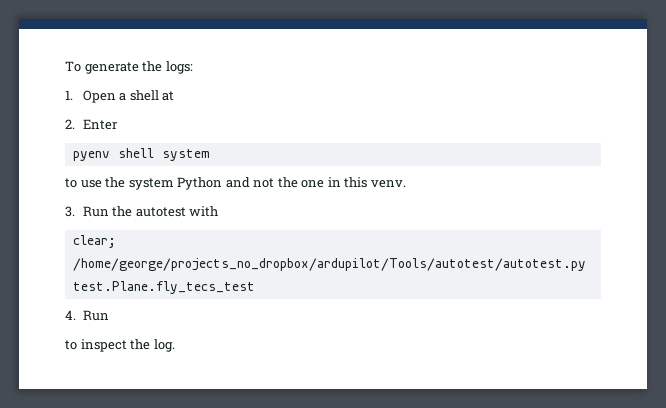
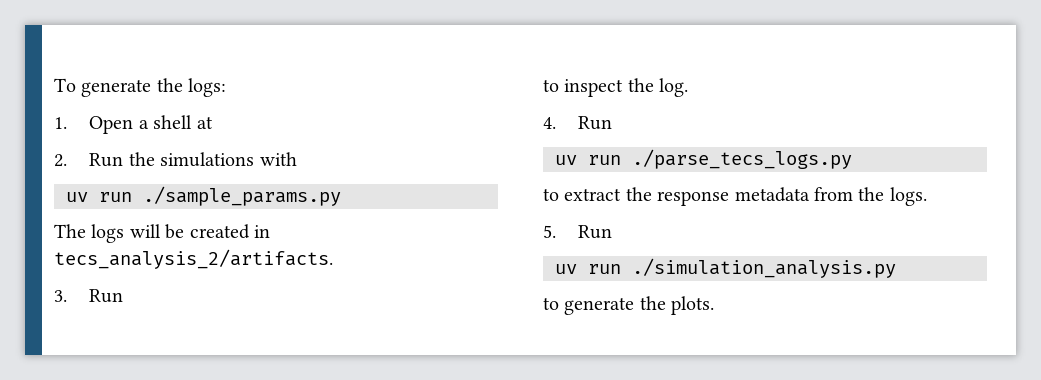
[82,119,118,130] [72,148,210,161] [65,177,406,190] [65,206,75,217] Enter // pyenv shell system // to use the system Python and not the one in this venv. // 3. -> (67, 160) none
[135,207,186,217] autotest -> [160,152,255,167] simulations
[72,235,116,248] [72,258,586,271] [72,281,255,294] [65,310,76,320] clear; /home/george/projects_no_dropbox/ardupilot/Tools/autotest/autotest.py test.Plane.fly_tecs_test // 4. -> [66,186,341,206] [54,224,270,243] [54,249,333,269] [54,290,67,302] uv run ./sample_params.py // The logs will be created in tecs_analysis_2/artifacts. // 3.
(175, 345) none -> [543,116,613,130] [555,149,852,169] [543,187,927,206] [543,225,613,239] [555,258,896,278] [543,296,715,315] // 4. Run // uv run ./parse_tecs_logs.py // to extract the response metadata from the logs. // 5. Run // uv run ./simulation_analysis.py // to generate the plots.

